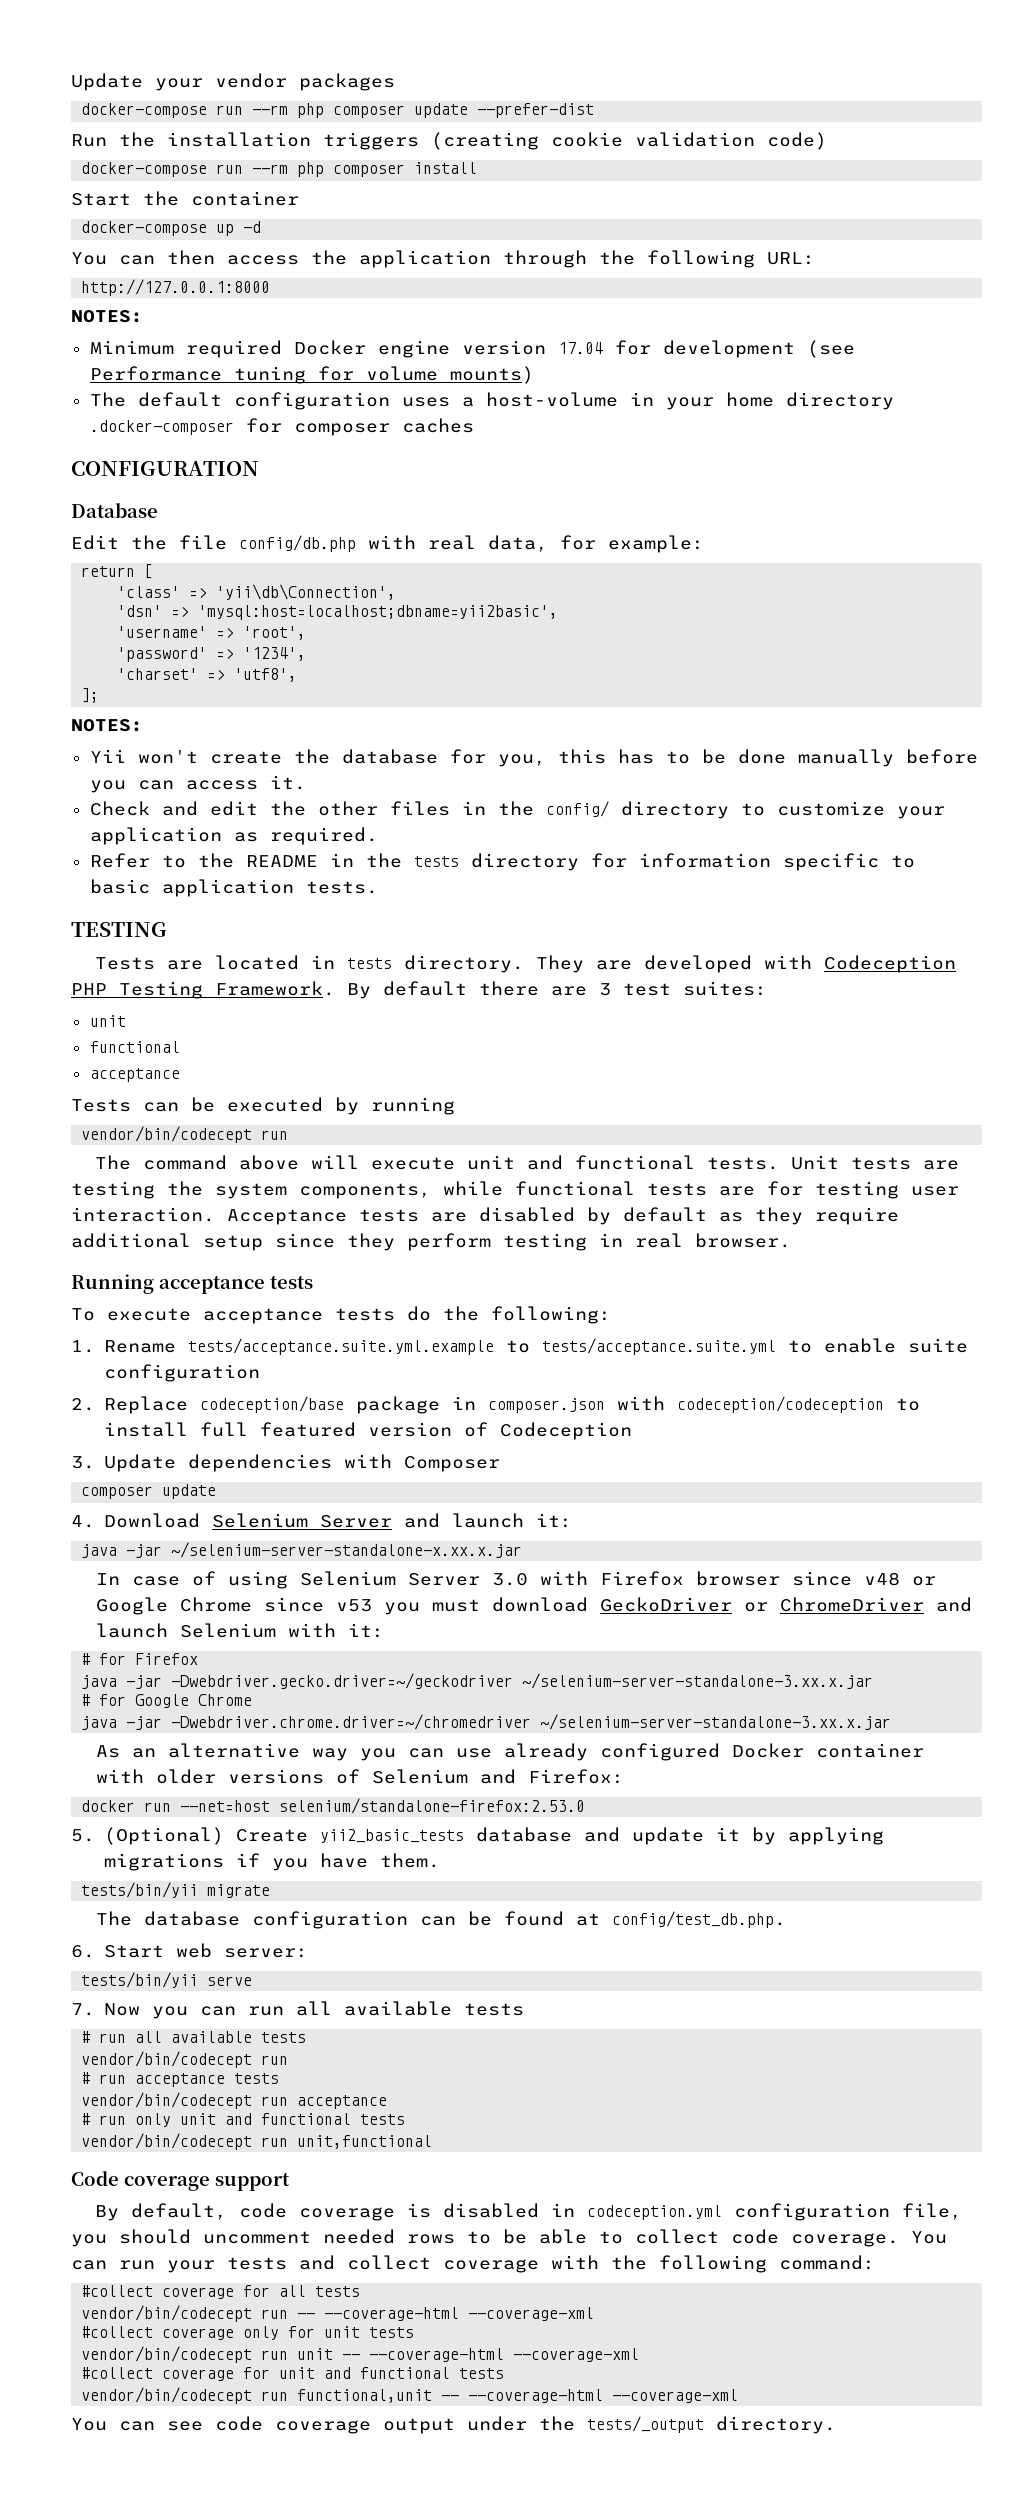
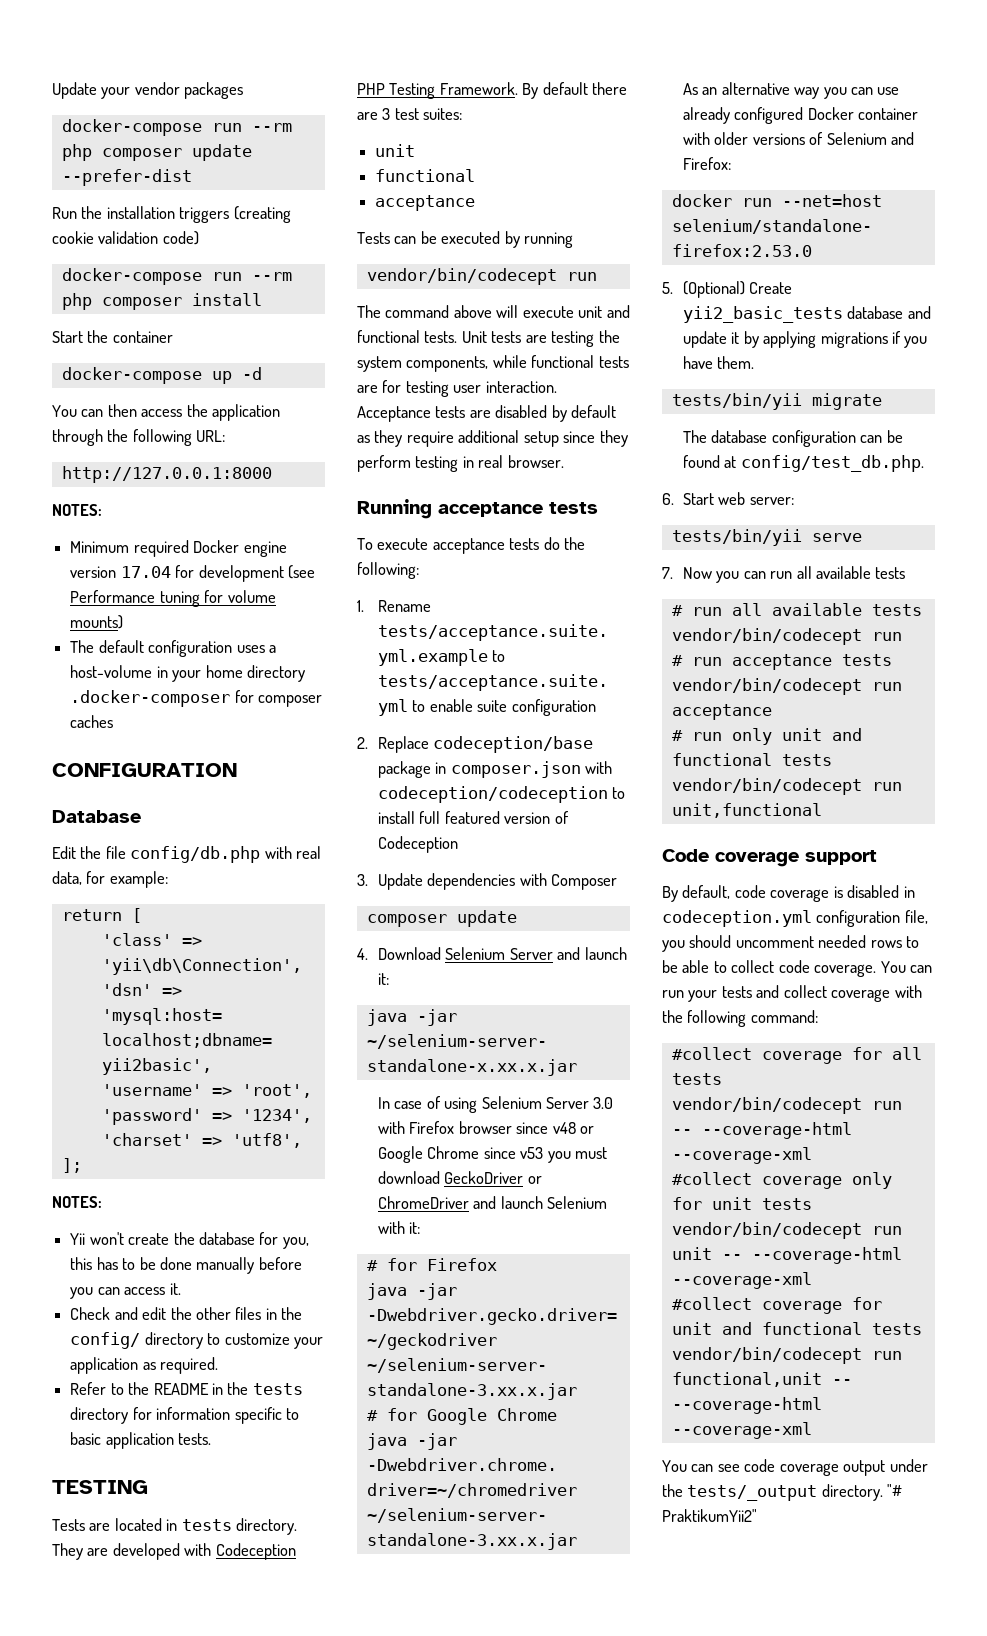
(836, 2425) none -> [887,1484,903,1497] [662,1509,757,1522] "# PraktikumYii2"

